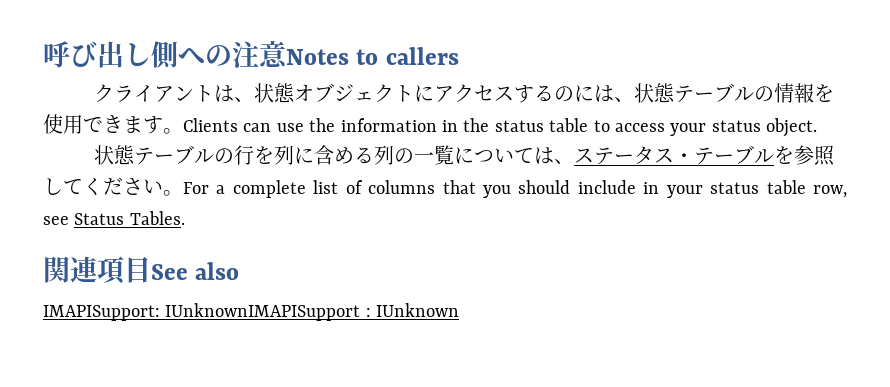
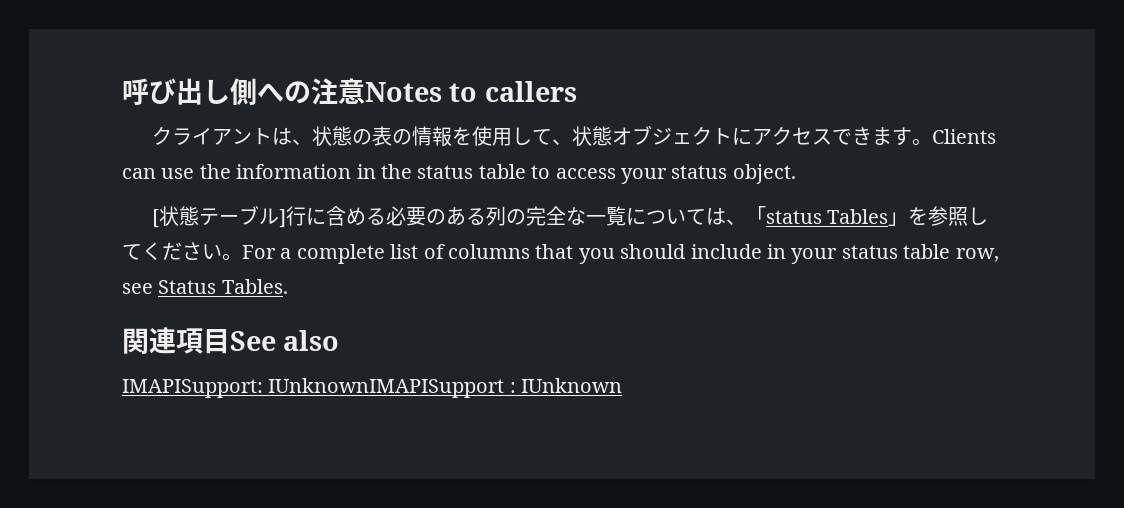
(296, 93) none -> [352,126,613,147] の表の情報を使用して、状態
[514,83,835,103] [43,114,83,134] するのには、状態テーブルの情報を使用 -> (833, 137) none
[94,145,775,165] 状態テーブルの行を列に含める列の一覧については、ステータス・テーブル -> [152,205,909,228] [状態テーブル]行に含める必要のある列の完全な一覧については、「status Tables」

